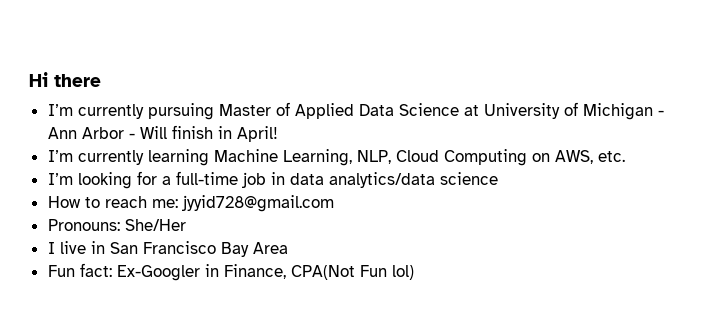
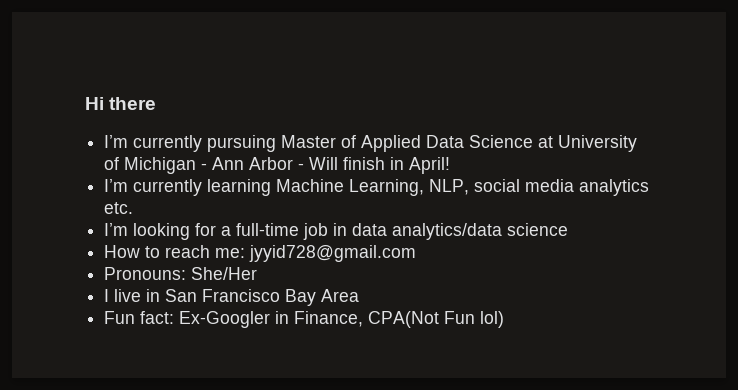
[395,149,593,166] Cloud Computing on AWS, -> [474,179,650,196] social media analytics

